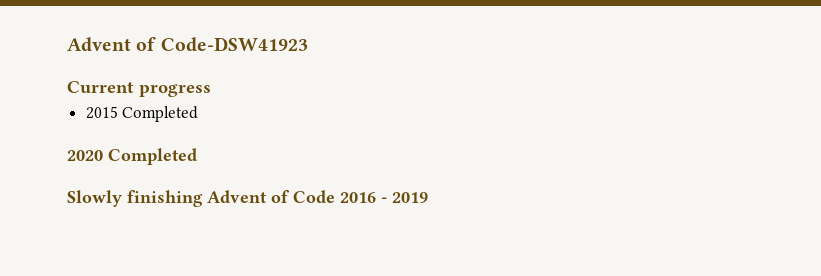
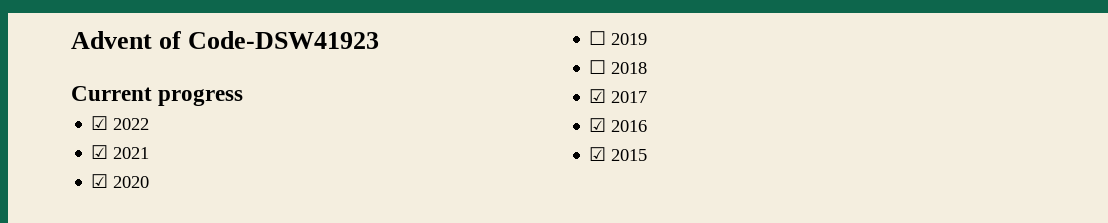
[85,106,199,122] [67,148,197,165] [67,190,428,207] 2015 Completed // 2020 Completed // Slowly finishing Advent of Code 2016 - 2019 -> [91,116,150,130] [91,145,150,159] [91,174,150,188] [589,31,648,45] [589,60,648,74] [589,89,648,103] [589,118,648,132] [589,147,648,161] ☑ 2022 // ☑ 2021 // ☑ 2020 // ☐ 2019 // ☐ 2018 // ☑ 2017 // ☑ 2016 // ☑ 2015

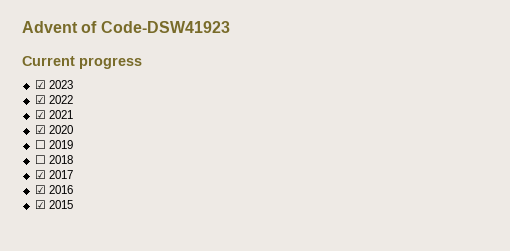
(244, 97) none -> [34,80,73,89] // ☑ 2023

